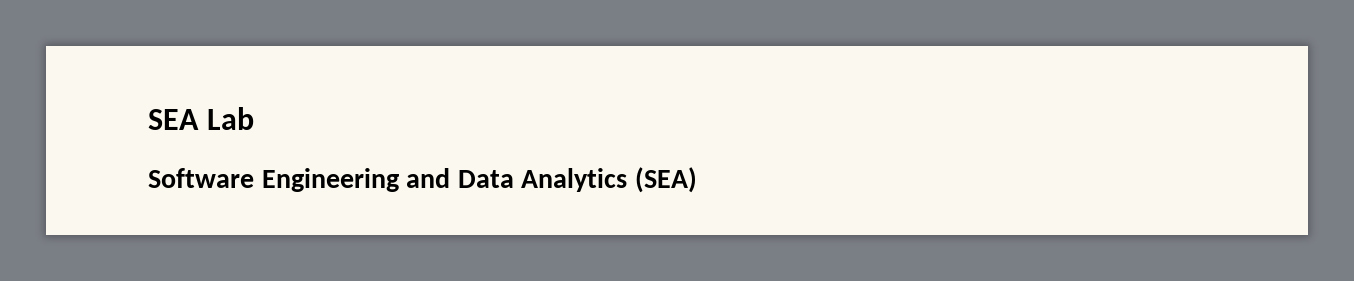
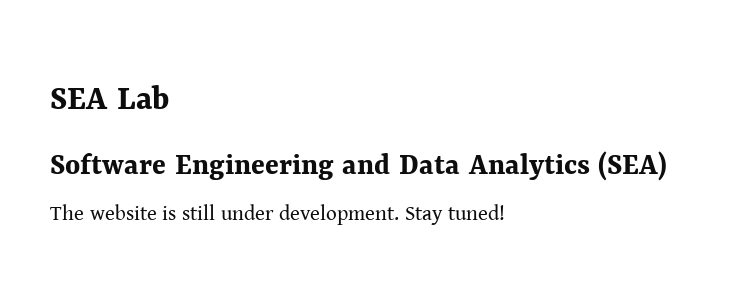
(697, 180) none -> [50,204,505,225] // The website is still under development. Stay tuned!

